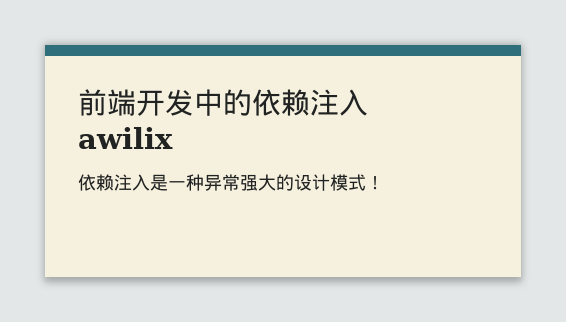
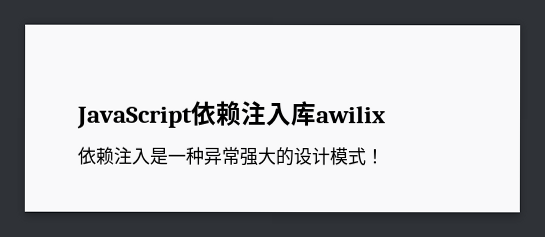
[78,89,368,116] 前端开发中的依赖注入 -> [76,100,317,129] JavaScript依赖注入库

